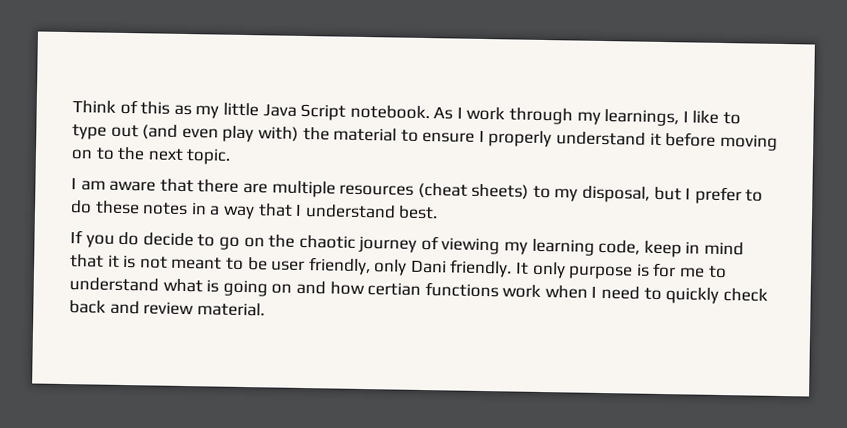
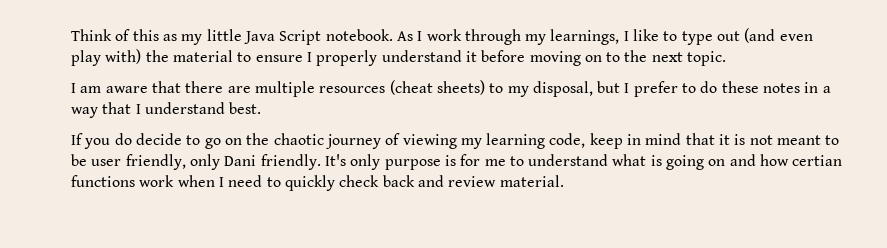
[515,261,530,275] It -> [324,154,346,166] It's

